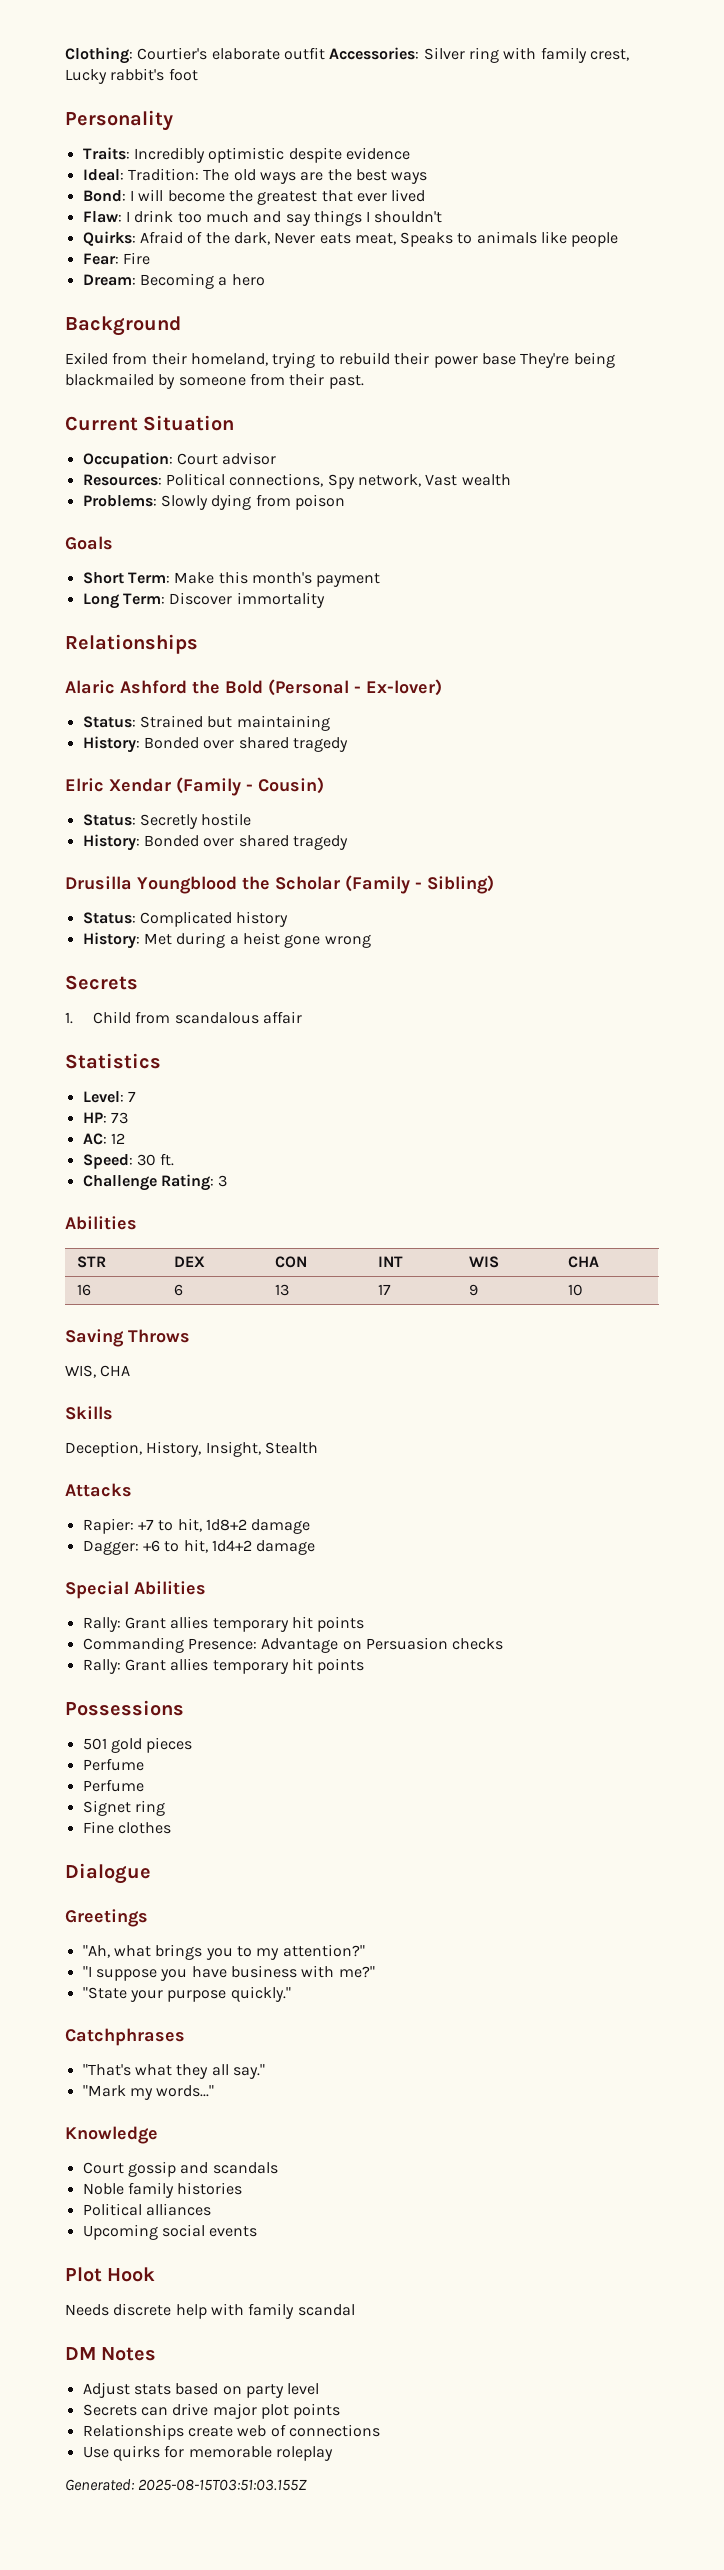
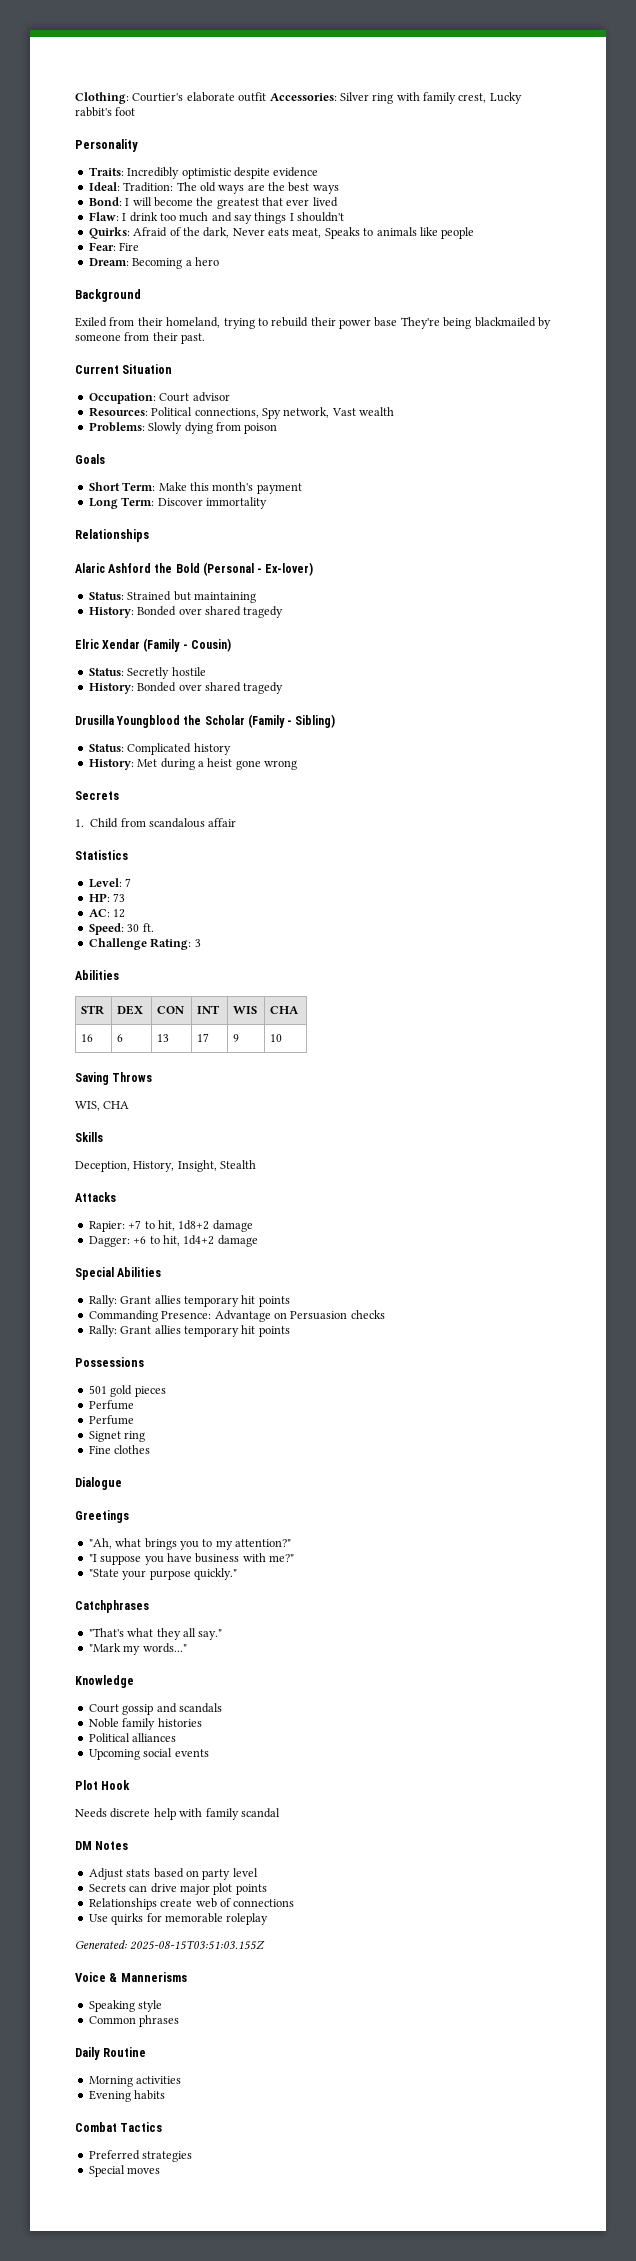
(308, 2485) none -> [75,1972,187,1982] [88,2000,163,2012] [88,2015,180,2027] [75,2047,147,2060] [88,2076,182,2087] [88,2090,166,2102] [75,2122,163,2132] [88,2150,193,2162] [88,2165,161,2177] // Voice & Mannerisms // Speaking style // Common phrases // Daily Routine // Morning activities // Evening habits // Combat Tactics // Preferred strategies // Special moves

